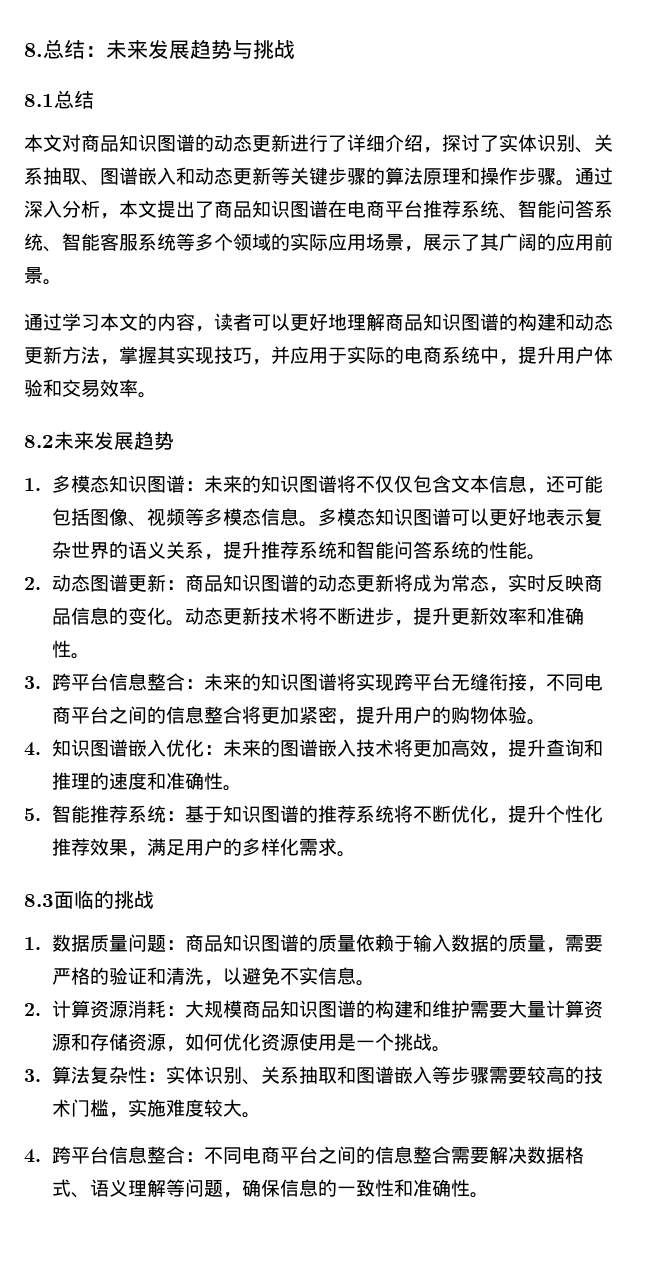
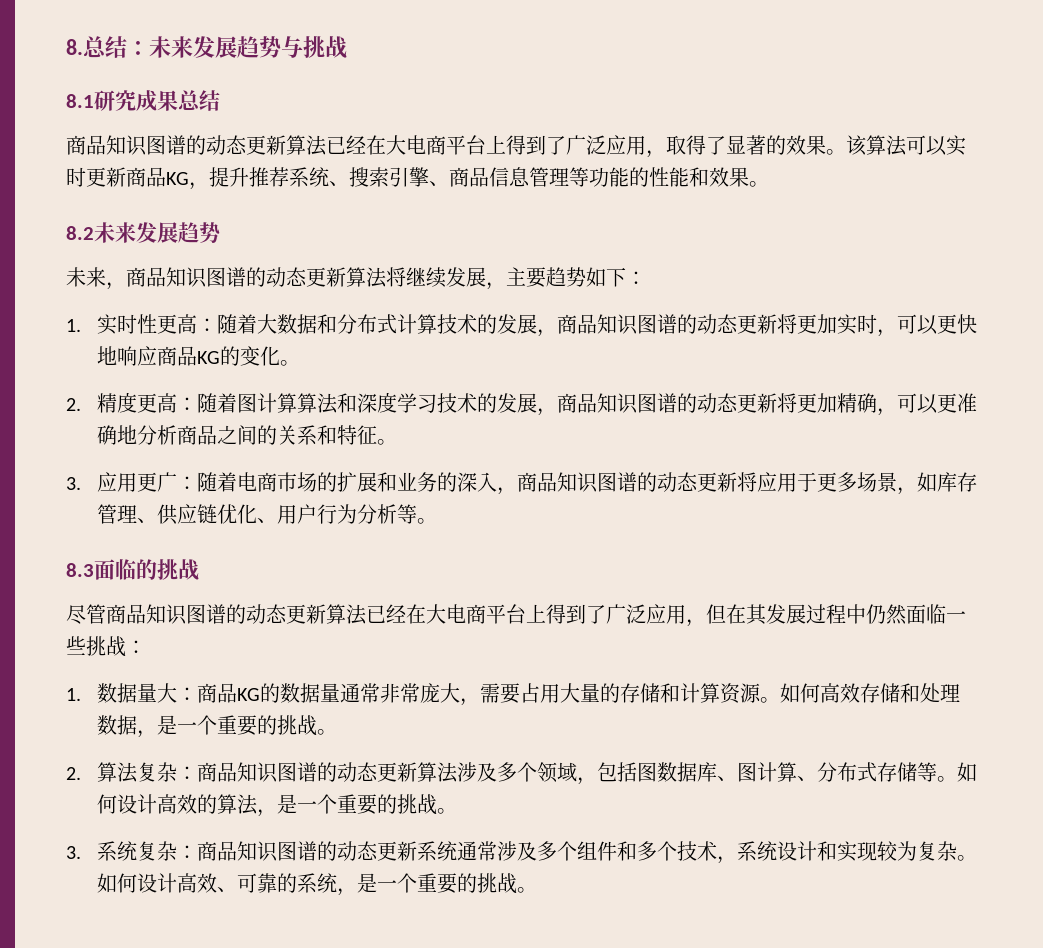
(54, 100) none -> [94,90,178,112] 研究成果
[24,134,613,153] [24,167,613,186] [24,200,613,219] [24,233,613,252] [24,267,62,285] [24,313,613,332] [24,346,613,365] [24,379,138,397] 本文对商品知识图谱的动态更新进行了详细介绍，探讨了实体识别、关系抽取、图谱嵌入和动态更新等关键步骤的算法原理和操作步骤。通过深入分析，本文提出了商品知识图谱在电商平台推荐系统、智能问答系统、智能客服系统等多个领域的实际应用场景，展示了其广阔的应用前景。 // 通过学习本文的内容，读者可以更好地理解商品知识图谱的构建和动态更新方法，掌握其实现技巧，并应用于实际的电商系统中，提升用户体验和交易效率 -> [66,135,966,158] [66,167,749,190] 商品知识图谱的动态更新算法已经在大电商平台上得到了广泛应用，取得了显著的效果。该算法可以实时更新商品KG，提升推荐系统、搜索引擎、商品信息管理等功能的性能和效果
[24,475,603,494] [51,508,603,527] [51,541,546,560] [24,574,603,593] [51,607,584,626] [51,640,90,659] [24,673,603,692] [51,706,546,725] [24,739,603,758] [51,772,242,791] [24,805,603,824] [51,838,356,857] [24,890,154,909] [24,934,603,953] [51,967,375,986] [24,1000,603,1018] [51,1033,451,1052] [24,1066,603,1085] [51,1099,261,1118] [24,1146,584,1164] [51,1179,470,1198] 1.多模态知识图谱：未来的知识图谱将不仅仅包含文本信息，还可能包括图像、视频等多模态信息。多模态知识图谱可以更好地表示复杂世界的语义关系，提升推荐系统和智能问答系统的性能。 // 2.动态图谱更新：商品知识图谱的动态更新将成为常态，实时反映商品信息的变化。动态更新技术将不断进步，提升更新效率和准确性。 // 3.跨平台信息整合：未来的知识图谱将实现跨平台无缝衔接，不同电商平台之间的信息整合将更加紧密，提升用户的购物体验。 // 4.知识图谱嵌入优化：未来的图谱嵌入技术将更加高效，提升查询和推理的速度和准确性。 // 5.智能推荐系统：基于知识图谱的推荐系统将不断优化，提升个性化推荐效果，满足用户的多样化需求。 // 8.3面临的挑战 // 1.数据质量问题：商品知识图谱的质量依赖于输入数据的质量，需要严格的验证和清洗，以避免不实信息。 // 2.计算资源消耗：大规模商品知识图谱的构建和维护需要大量计算资源和存储资源，如何优化资源使用是一个挑战。 // 3.算法复杂性：实体识别、关系抽取和图谱嵌入等步骤需要较高的技术门槛，实施难度较大。 // 4.跨平台信息整合：不同电商平台之间的信息整合需要解决数据格式、语义理解等问题，确保信息的一致性和准确性 -> [66,267,646,290] [66,314,977,337] [96,346,300,366] [66,392,977,416] [96,425,397,445] [66,472,977,495] [96,504,437,525] [66,559,199,581] [66,604,966,627] [66,636,146,657] [66,683,960,706] [96,715,337,738] [66,762,977,785] [96,794,457,817] [66,841,977,864] [96,873,517,896] 未来，商品知识图谱的动态更新算法将继续发展，主要趋势如下： // 1.实时性更高：随着大数据和分布式计算技术的发展，商品知识图谱的动态更新将更加实时，可以更快地响应商品KG的变化。 // 2.精度更高：随着图计算算法和深度学习技术的发展，商品知识图谱的动态更新将更加精确，可以更准确地分析商品之间的关系和特征。 // 3.应用更广：随着电商市场的扩展和业务的深入，商品知识图谱的动态更新将应用于更多场景，如库存管理、供应链优化、用户行为分析等。 // 8.3面临的挑战 // 尽管商品知识图谱的动态更新算法已经在大电商平台上得到了广泛应用，但在其发展过程中仍然面临一些挑战： // 1.数据量大：商品KG的数据量通常非常庞大，需要占用大量的存储和计算资源。如何高效存储和处理数据，是一个重要的挑战。 // 2.算法复杂：商品知识图谱的动态更新算法涉及多个领域，包括图数据库、图计算、分布式存储等。如何设计高效的算法，是一个重要的挑战。 // 3.系统复杂：商品知识图谱的动态更新系统通常涉及多个组件和多个技术，系统设计和实现较为复杂。如何设计高效、可靠的系统，是一个重要的挑战

